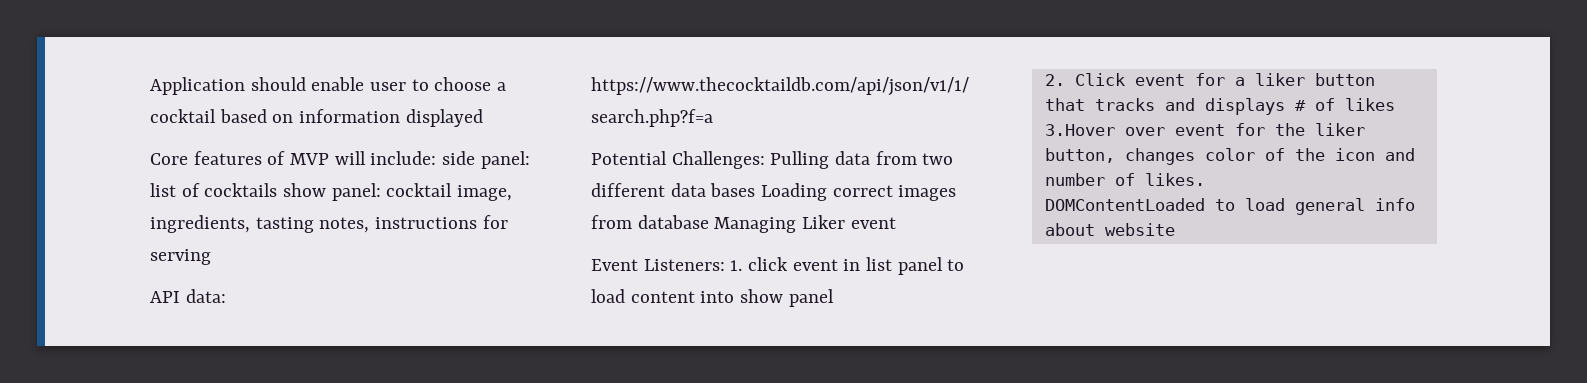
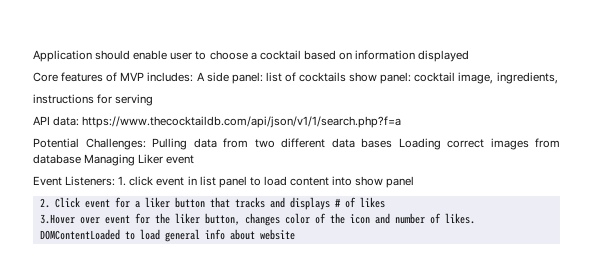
[334,151,437,165] will include: -> [147,72,205,82] includes: A
[255,217,370,233] tasting notes, -> (558, 78) //

